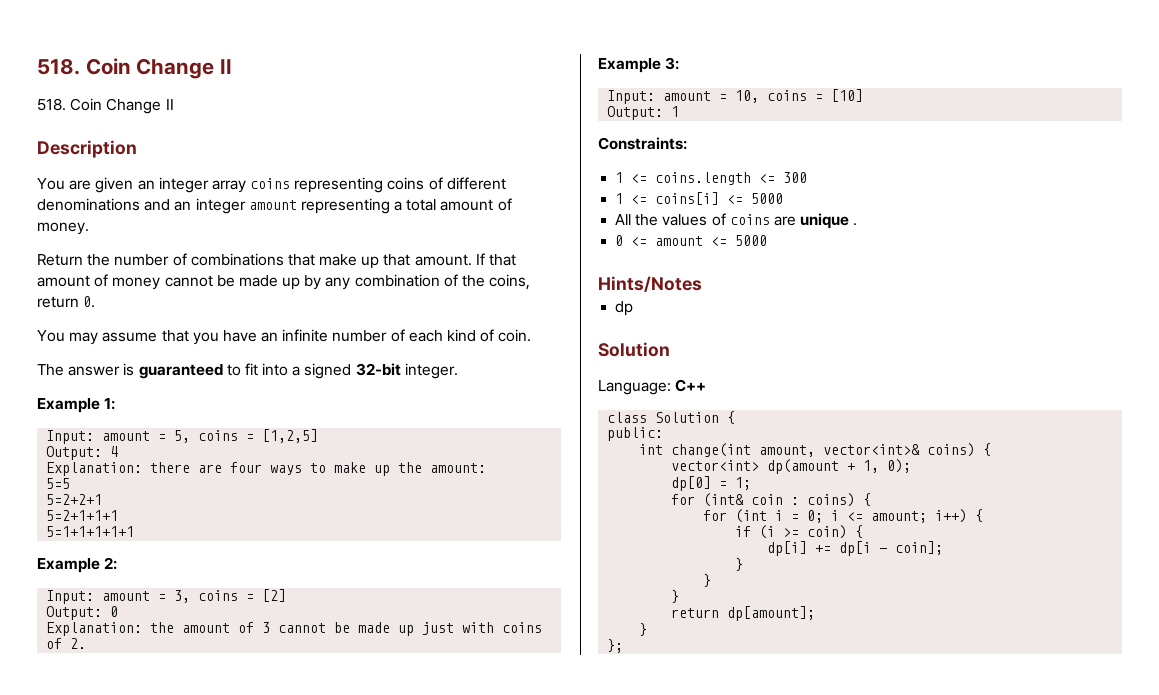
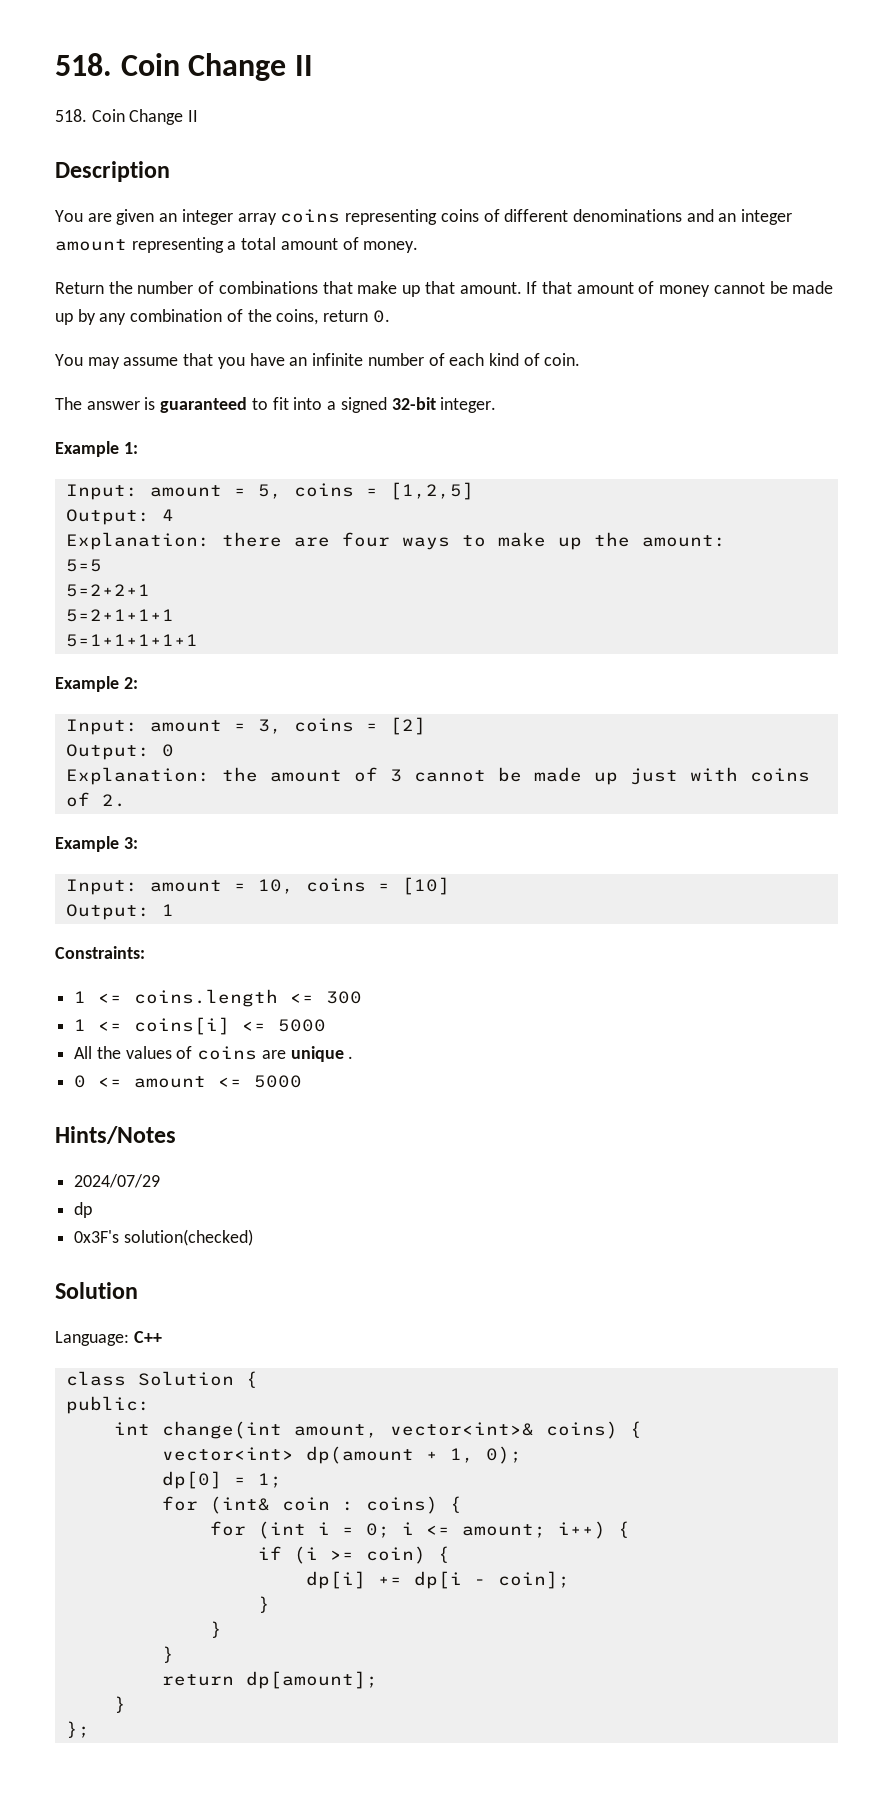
(702, 284) none -> [74,1174,161,1188] // 2024/07/29
(634, 308) none -> [74,1229,253,1246] // 0x3F's solution(checked)

